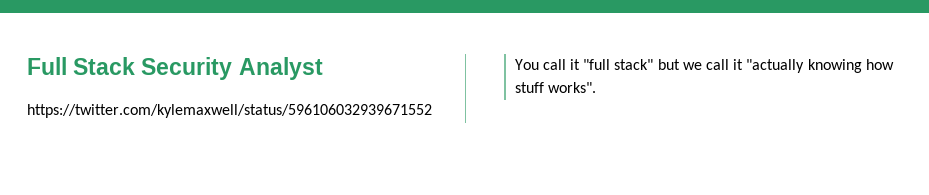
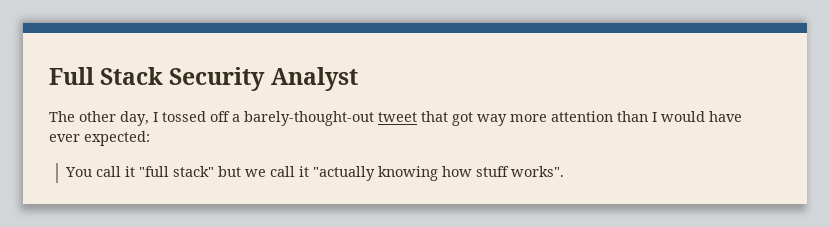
[27,104,432,118] https://twitter.com/kylemaxwell/status/596106032939671552 -> [49,111,742,126] [49,131,150,146] The other day, I tossed off a barely-thought-out tweet that got way more attention than I would have ever expected:

